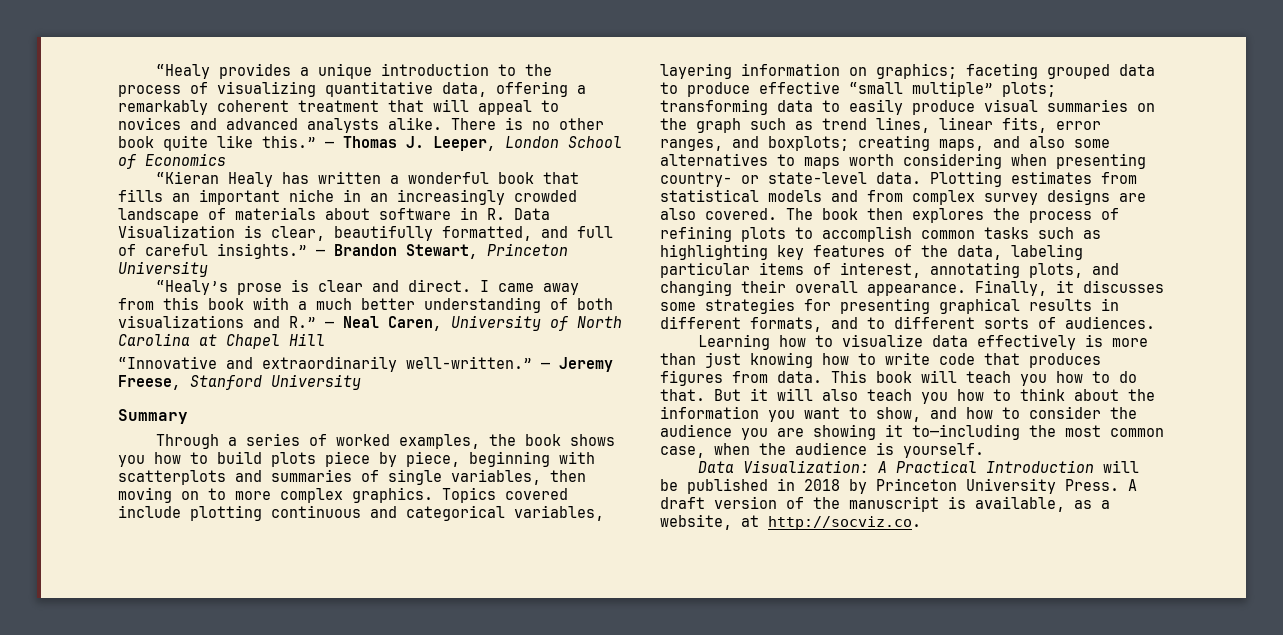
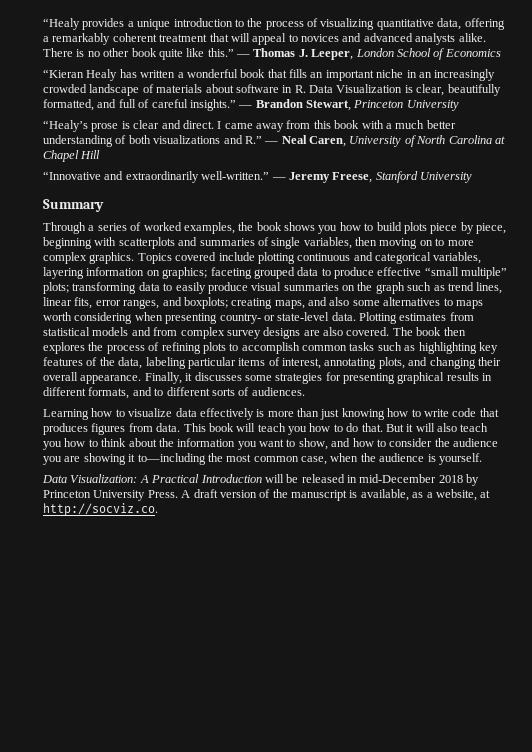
[687,478,795,494] published in -> [301,474,437,483] released in mid-December

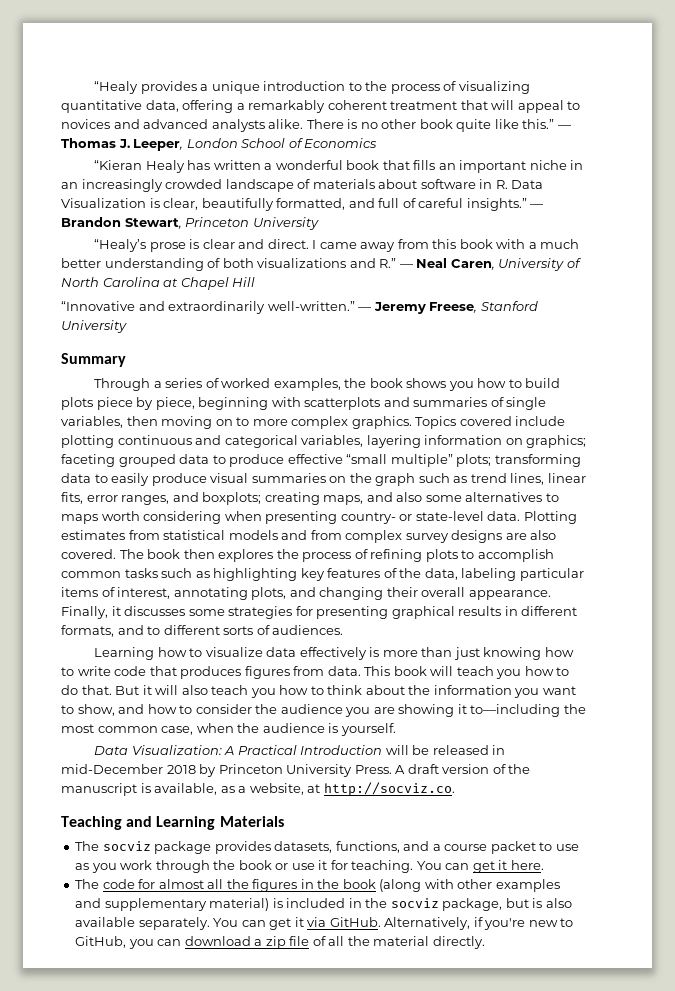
(158, 509) none -> [61,816,284,830] [75,841,579,854] [75,860,544,873] [75,879,560,892] [75,898,572,911] [75,917,574,930] [75,936,485,949] // Teaching and Learning Materials // The socviz package provides datasets, functions, and a course packet to use as you work through the book or use it for teaching. You can get it here. // The code for almost all the figures in the book (along with other examples and supplementary material) is included in the socviz package, but is also available separately. You can get it via GitHub. Alternatively, if you're new to GitHub, you can download a zip file of all the material directly.

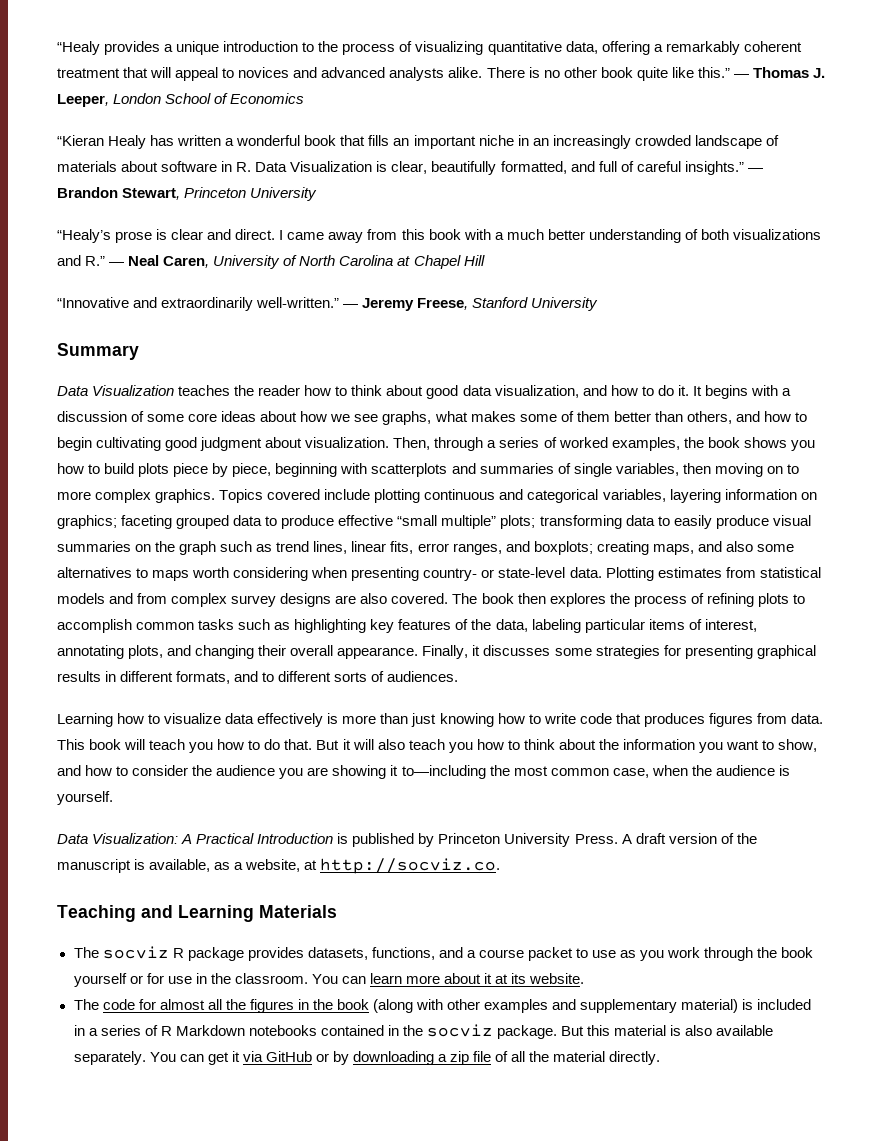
[94,378,151,391] Through -> [57,385,791,399] [57,411,807,425] [57,437,484,451] Data Visualization teaches the reader how to think about good data visualization, and how to do it. It begins with a discussion of some core ideas about how we see graphs, what makes some of them better than others, and how to begin cultivating good judgment about visualization. Then, through
[385,745,506,755] [61,764,196,774] will be released in mid-December 2018 -> [337,833,415,847] is published
(151, 846) none -> [172,948,184,958] R
[275,860,544,873] or use it for teaching. You can get it here. -> [73,973,585,987] yourself or for use in the classroom. You can learn more about it at its website.
[365,898,529,911] the socviz package, but -> [88,1024,667,1039] a series of R Markdown notebooks contained in the socviz package. But this material
[329,917,574,930] [75,936,251,949] GitHub. Alternatively, if you're new to GitHub, you can download -> [265,1051,434,1065] GitHub or by downloading

